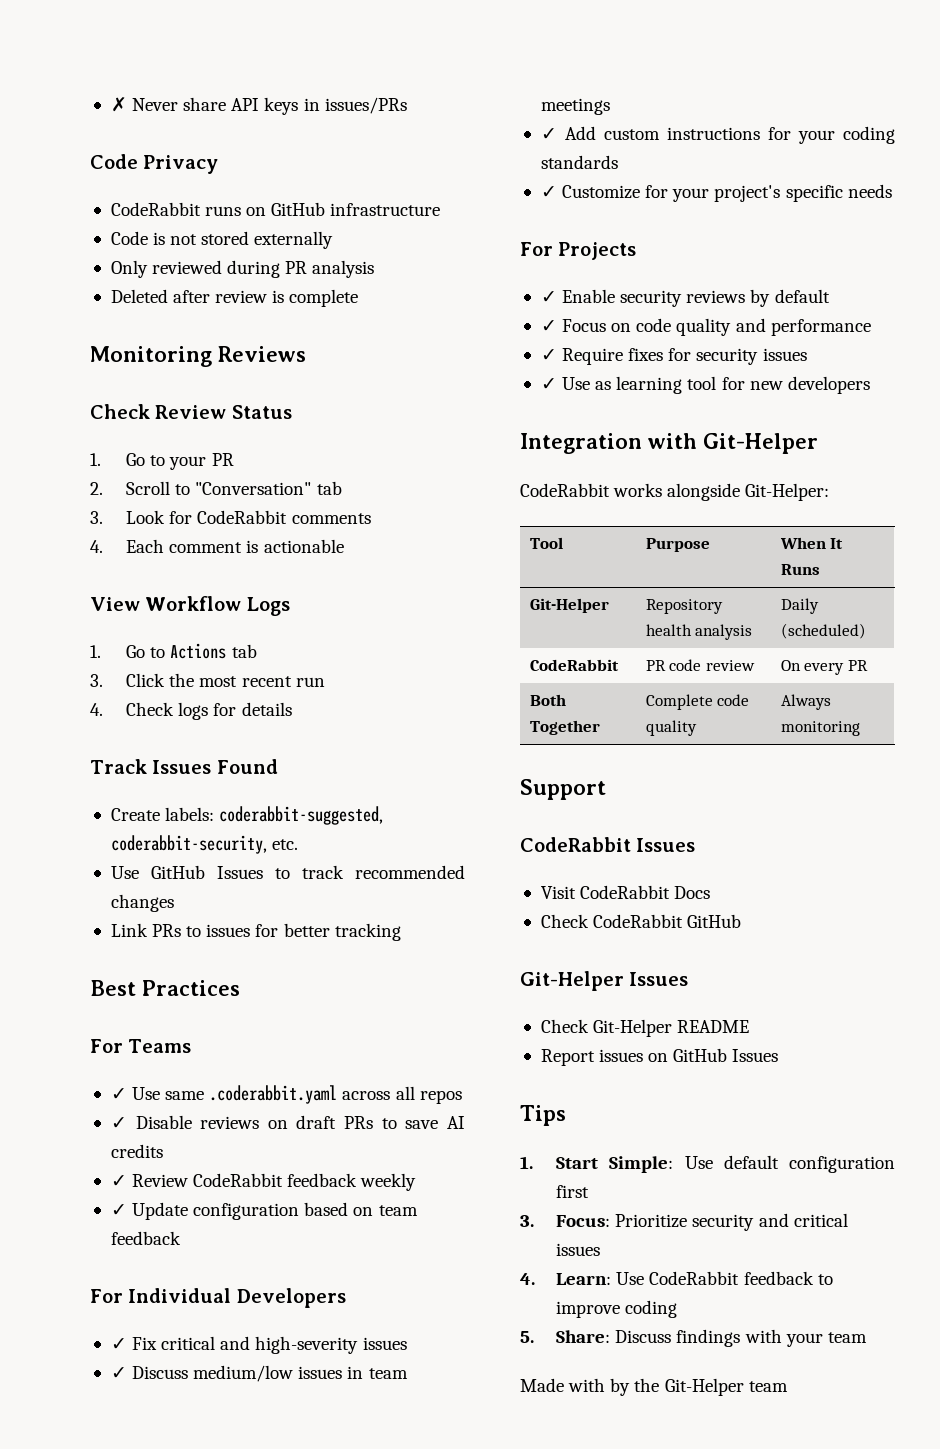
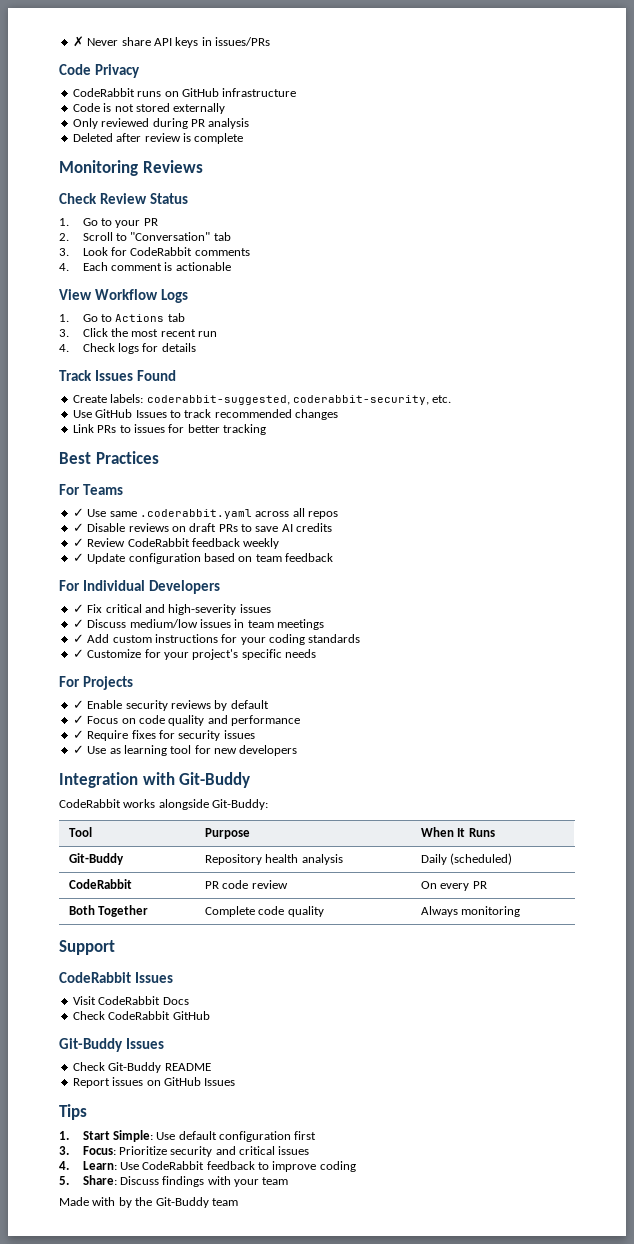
[703,433,818,454] Git-Helper -> [179,772,251,788] Git-Buddy
[745,483,830,501] Git-Helper: -> [212,799,269,810] Git-Buddy:
[529,598,609,613] Git-Helper -> [68,853,124,865] Git-Buddy
[520,971,624,991] Git-Helper -> [59,1038,123,1052] Git-Buddy
[593,1019,673,1037] Git-Helper -> [108,1062,162,1073] Git-Buddy
[664,1378,744,1396] Git-Helper -> [155,1197,209,1208] Git-Buddy

